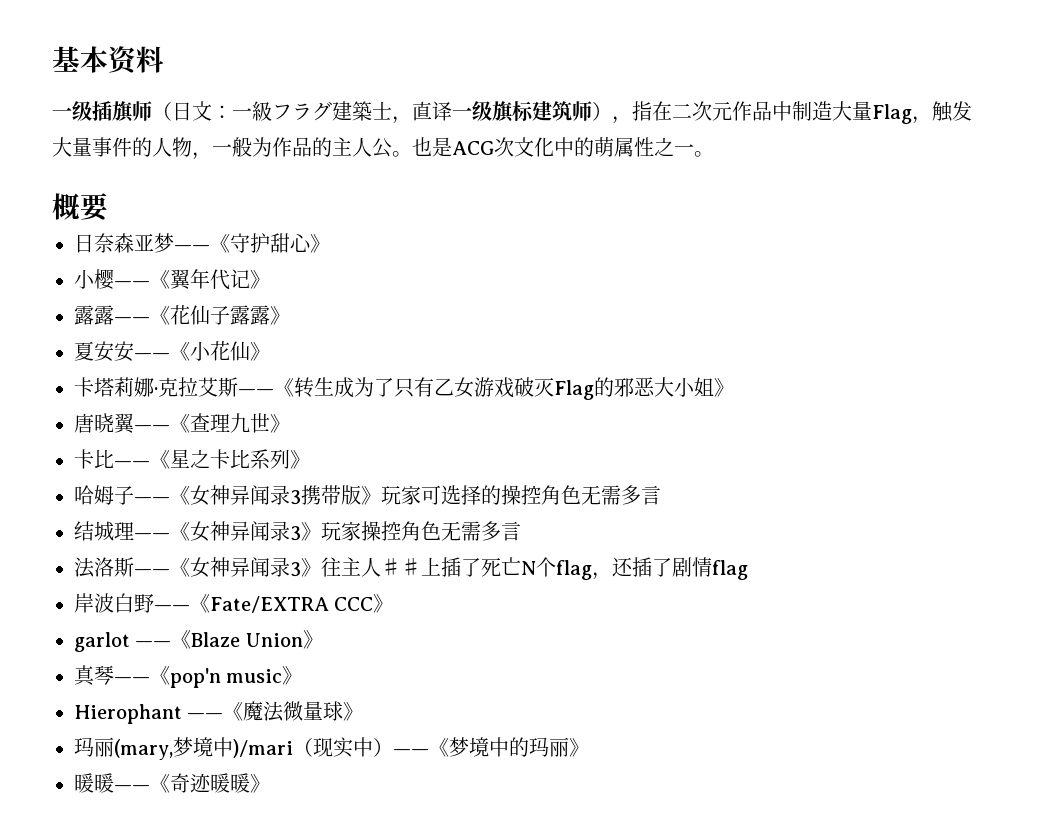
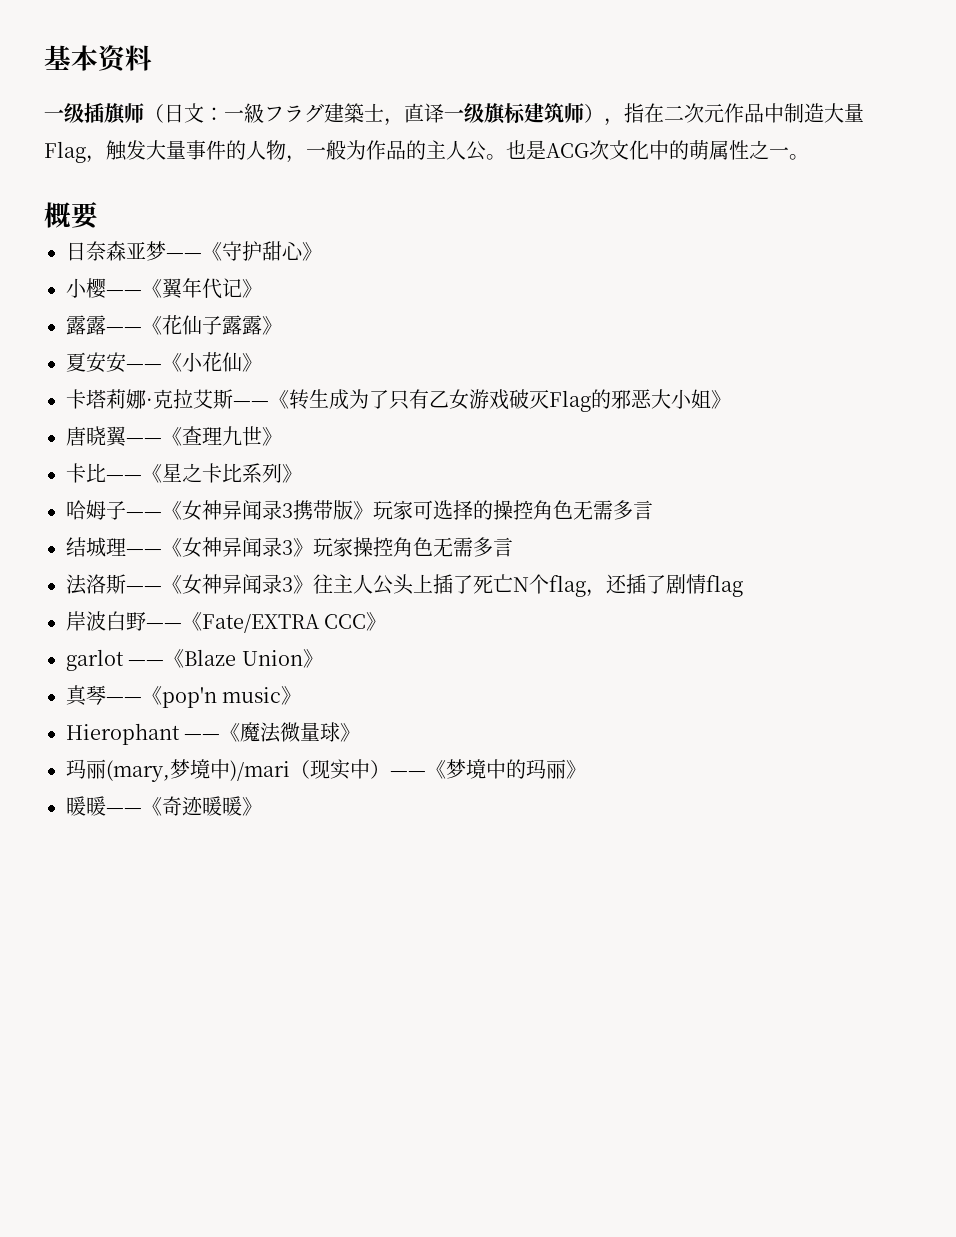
[381,558,421,576] ♯♯ -> [373,574,414,595] 公头

